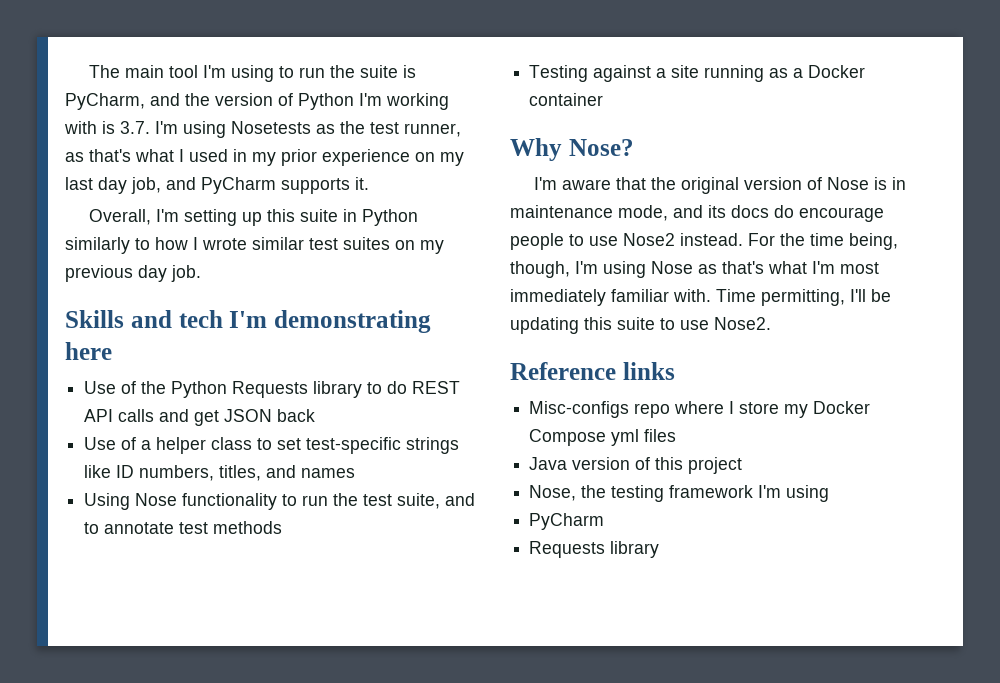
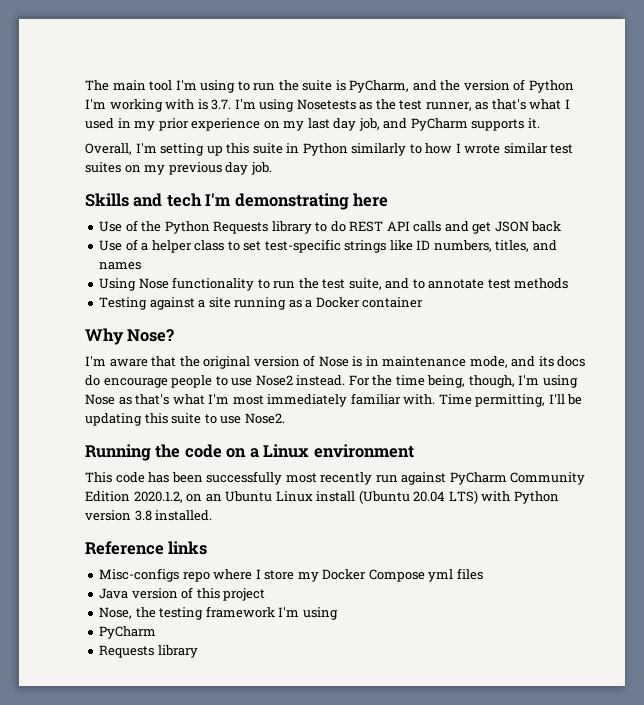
(771, 323) none -> [85,444,414,461] [85,471,586,485] [85,490,559,504] [85,510,213,521] // Running the code on a Linux environment // This code has been successfully most recently run against PyCharm Community Edition 2020.1.2, on an Ubuntu Linux install (Ubuntu 20.04 LTS) with Python version 3.8 installed.

